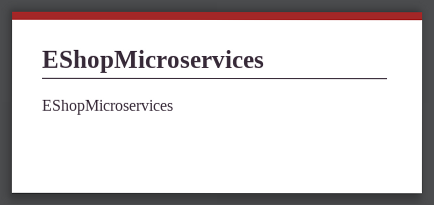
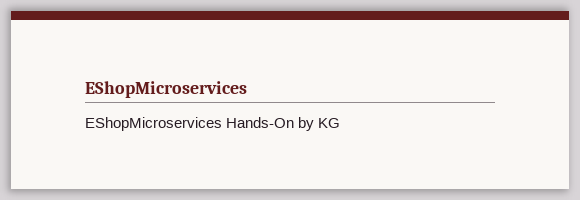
(174, 107) none -> [226,117,341,131] Hands-On by KG

